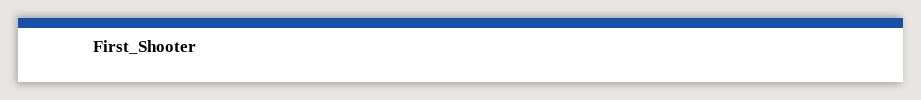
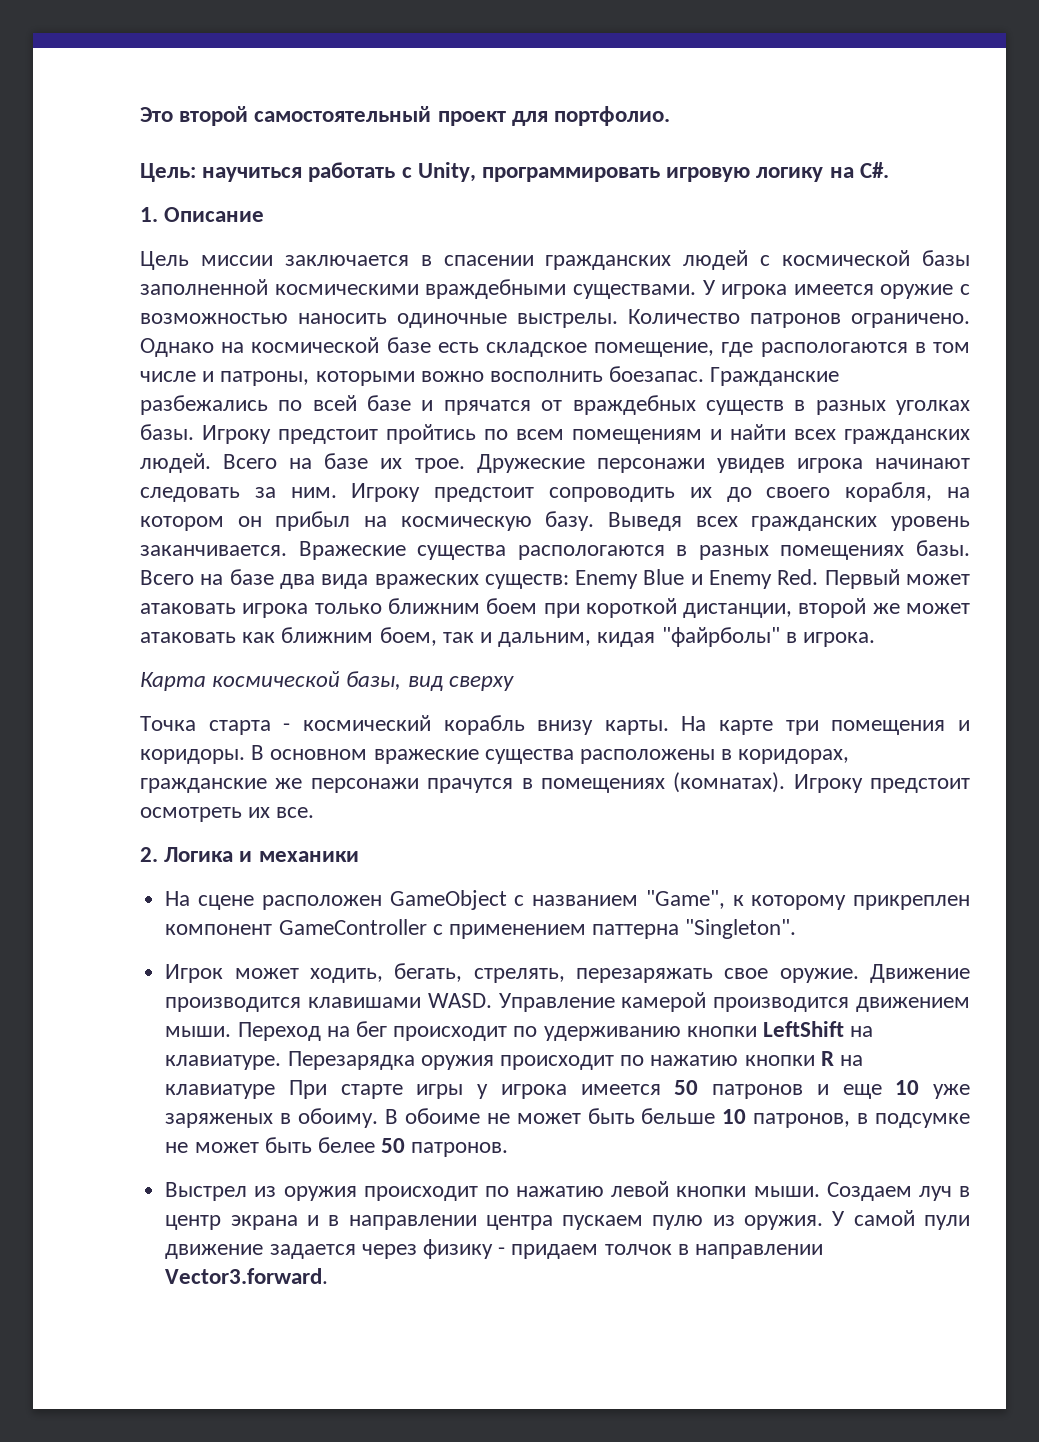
[93,40,196,54] First_Shooter -> [140,106,671,126] [140,162,889,182] [140,207,265,222] [140,250,970,270] [140,279,970,299] [140,309,970,328] [140,337,971,357] [140,366,840,386] [140,395,971,415] [140,424,970,444] [140,453,971,473] [140,482,970,502] [140,511,970,531] [140,540,970,560] [140,569,970,589] [140,598,970,618] [140,627,876,647] [140,671,514,691] [140,715,970,735] [140,745,850,764] [140,772,970,793] [140,807,315,822] [140,847,359,862] [165,890,970,910] [165,919,797,939] [165,963,970,983] [165,992,970,1012] [165,1021,874,1041] [165,1051,863,1070] [165,1080,971,1099] [165,1108,970,1128] [165,1137,509,1157] [165,1181,970,1201] [165,1210,970,1230] [165,1239,823,1259] [165,1268,329,1284] Это второй самостоятельный проект для портфолио. // Цель: научиться работать с Unity, программировать игровую логику на C#. // 1. Описание // Цель миссии заключается в спасении гражданских людей с космической базы заполненной космическими враждебными существами. У игрока имеется оружие с возможностью наносить одиночные выстрелы. Количество патронов ограничено. Однако на космической базе есть складское помещение, где распологаются в том числе и патроны, которыми вожно восполнить боезапас. Гражданские разбежались по всей базе и прячатся от враждебных существ в разных уголках базы. Игроку предстоит пройтись по всем помещениям и найти всех гражданских людей. Всего на базе их трое. Дружеские персонажи увидев игрока начинают следовать за ним. Игроку предстоит сопроводить их до своего корабля, на котором он прибыл на космическую базу. Выведя всех гражданских уровень заканчивается. Вражеские существа распологаются в разных помещениях базы. Всего на базе два вида вражеских существ: Enemy Blue и Enemy Red. Первый может атаковать игрока только ближним боем при короткой дистанции, второй же может атаковать как ближним боем, так и дальним, кидая "файрболы" в игрока. // Карта космической базы, вид сверху // Точка старта - космический корабль внизу карты. На карте три помещения и коридоры. В основном вражеские существа расположены в коридорах, гражданские же персонажи прачутся в помещениях (комнатах). Игроку предстоит осмотреть их все. // 2. Логика и механики // На сцене расположен GameObject с названием "Game", к которому прикреплен компонент GameController с применением паттерна "Singleton". // Игрок может ходить, бегать, стрелять, перезаряжать свое оружие. Движение производится клавишами WASD. Управление камерой производится движением мыши. Переход на бег происходит по удерживанию кнопки LeftShift на клавиатуре. Перезарядка оружия происходит по нажатию кнопки R на клавиатуре При старте игры у игрока имеется 50 патронов и еще 10 уже заряженых в обоиму. В обоиме не может быть бельше 10 патронов, в подсумке не может быть белее 50 патронов. // Выстрел из оружия происходит по нажатию левой кнопки мыши. Создаем луч в центр экрана и в направлении центра пускаем пулю из оружия. У самой пули движение задается через физику - придаем толчок в направлении Vector3.forward.

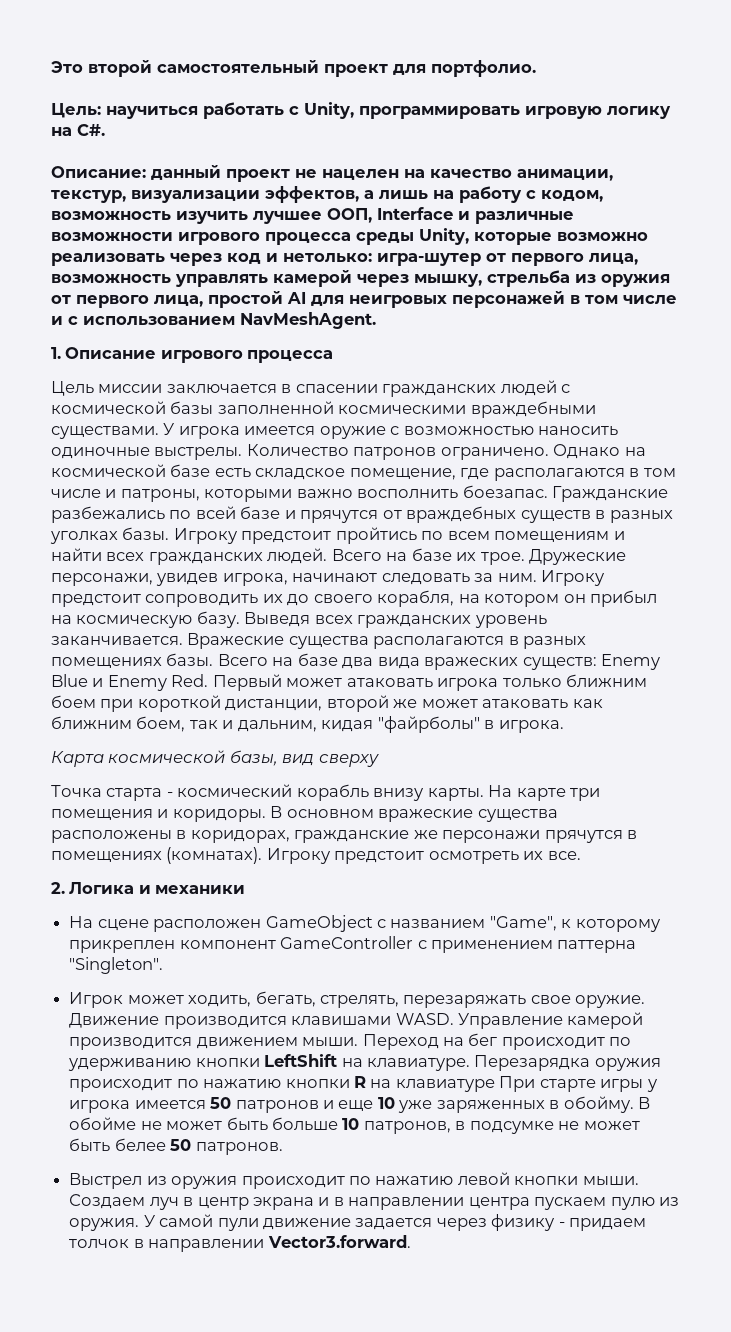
(889, 170) none -> [51,165,613,182] [51,186,603,203] [51,207,574,224] [51,228,648,245] [51,253,638,266] [51,270,670,287] [51,291,677,308] [51,312,376,329] // Описание: данный проект не нацелен на качество анимации, текстур, визуализации эффектов, а лишь на работу с кодом, возможность изучить лучшее ООП, Interface и различные возможности игрового процесса среды Unity, которые возможно реализовать через код и нетолько: игра-шутер от первого лица, возможность управлять камерой через мышку, стрельба из оружия от первого лица, простой AI для неигровых персонажей в том числе и с использованием NavMeshAgent.
(265, 214) none -> [160,350,334,363] игрового процесса
[760,342,908,357] распологаются -> [493,468,625,481] располагаются
[420,371,484,382] вожно -> [296,489,353,498] важно
[443,400,531,415] прячатся -> [300,510,379,523] прячутся
[596,458,863,473] персонажи увидев игрока -> [51,573,288,586] персонажи, увидев игрока,
[517,545,665,560] распологаются -> [373,636,505,649] располагаются
[427,778,514,793] прачутся -> [544,830,623,843] прячутся
[165,1108,716,1128] заряженых в обоиму. В обоиме не может быть бельше -> [436,1096,651,1113] [69,1117,338,1131] заряженных в обойму. В обойме не может быть больше

